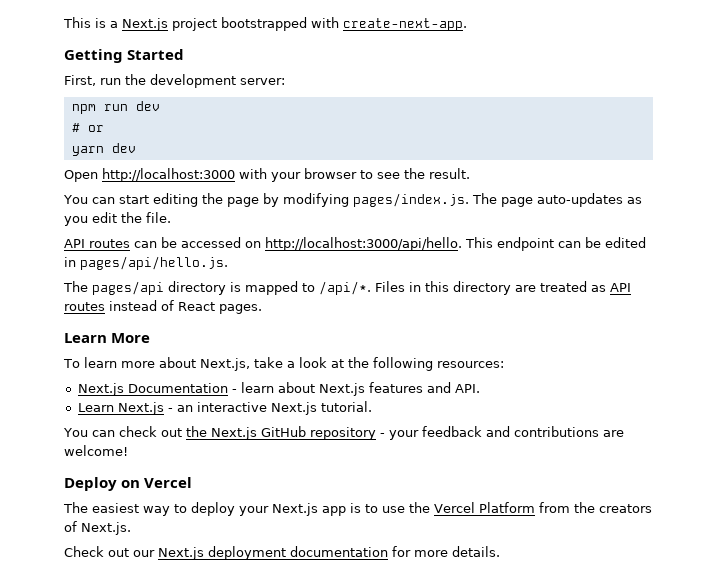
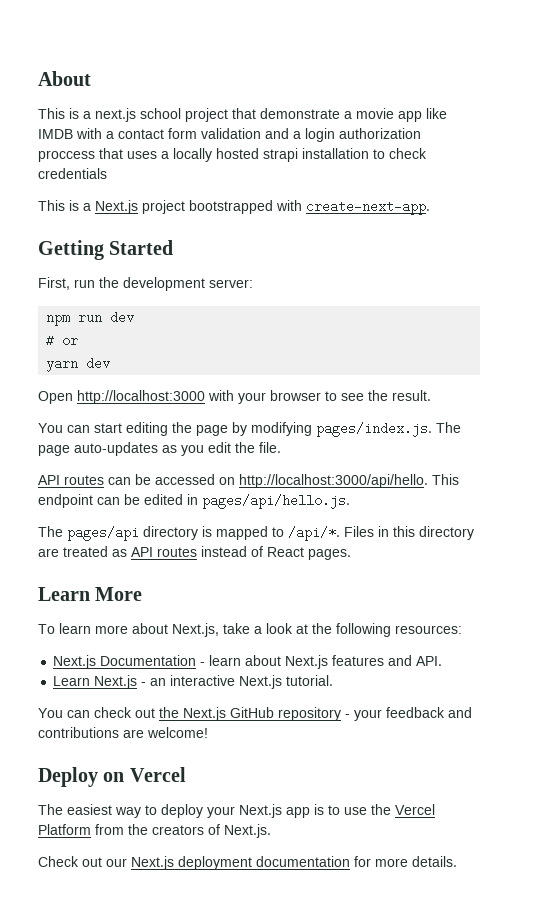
(63, 22) none -> [38,71,91,86] [38,108,447,122] [38,128,421,142] [38,148,427,162] [38,168,107,179] About // This is a next.js school project that demonstrate a movie app like IMDB with a contact form validation and a login authorization proccess that uses a locally hosted strapi installation to check credentials //

